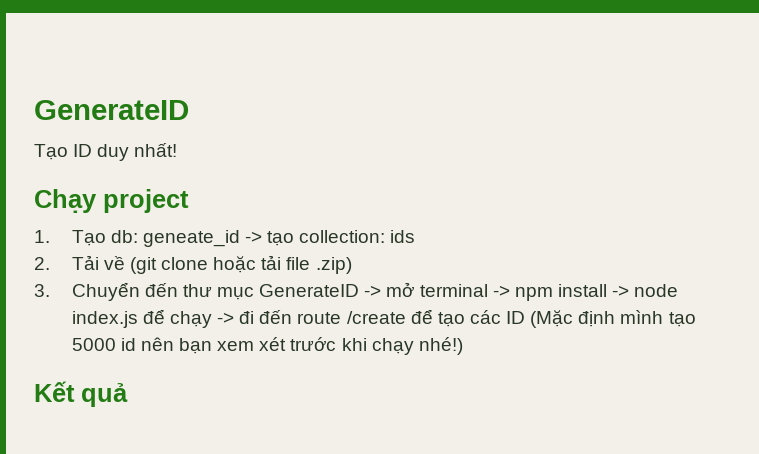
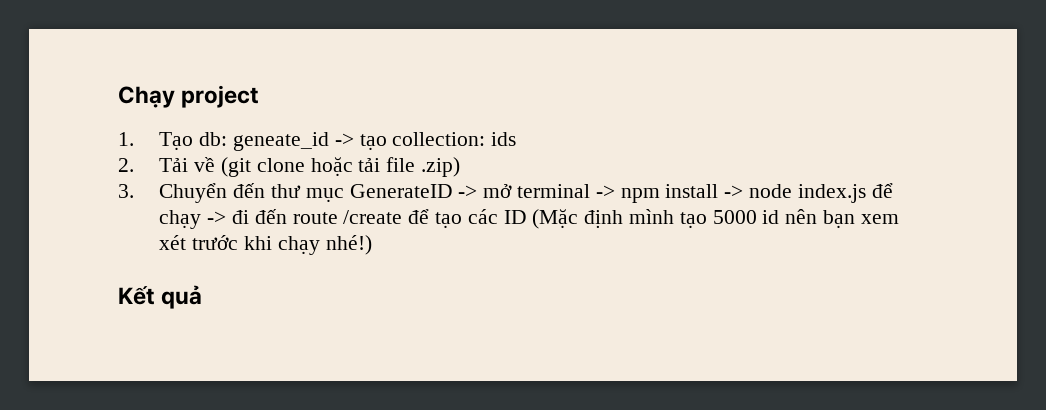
[34,100,189,120] [34,143,178,161] GenerateID // Tạo ID duy nhất! // -> (118, 97) none

